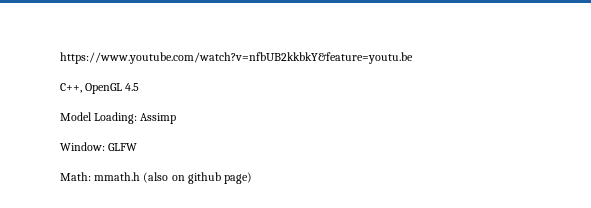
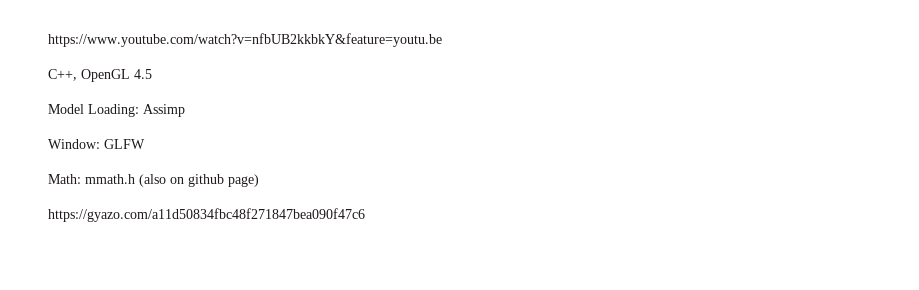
(253, 178) none -> [48,208,365,222] // https://gyazo.com/a11d50834fbc48f271847bea090f47c6

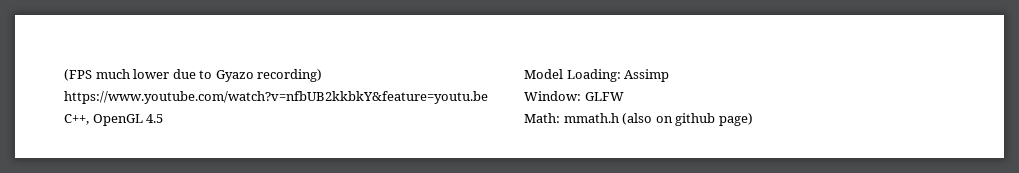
(48, 40) none -> [64,69,323,82] (FPS much lower due to Gyazo recording) //
[48,208,365,222] // https://gyazo.com/a11d50834fbc48f271847bea090f47c6 -> (753, 119) none

